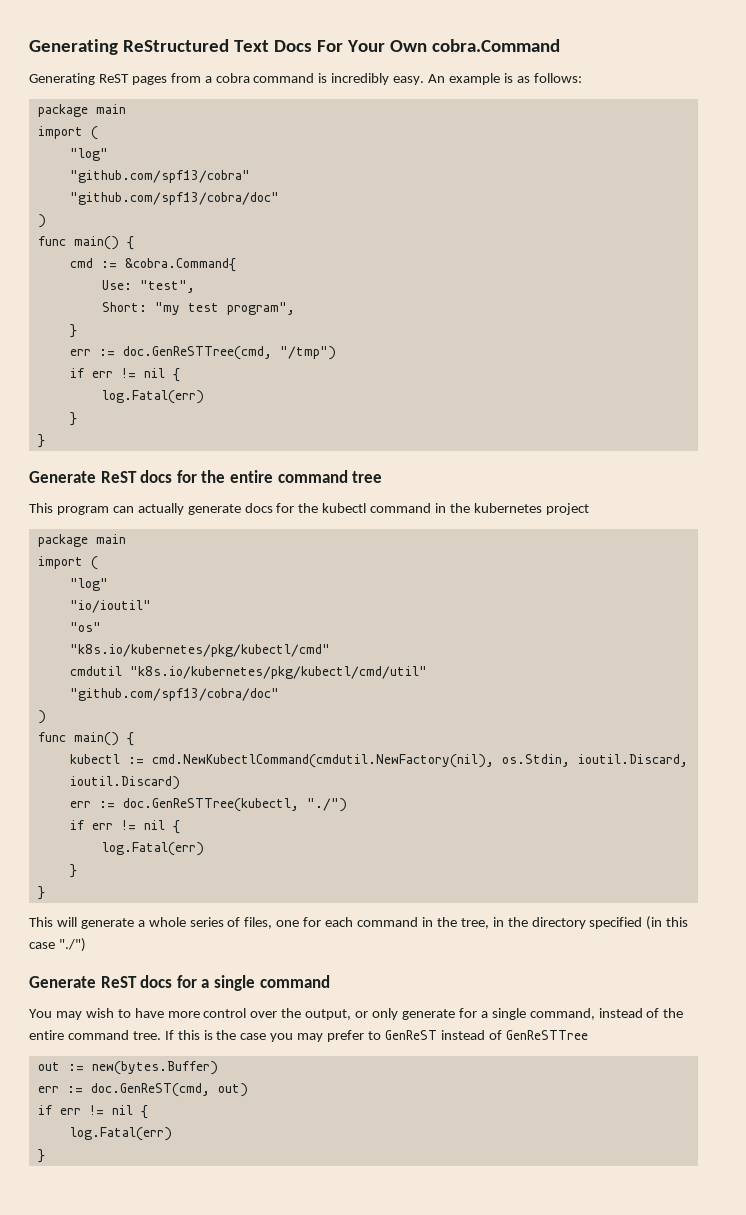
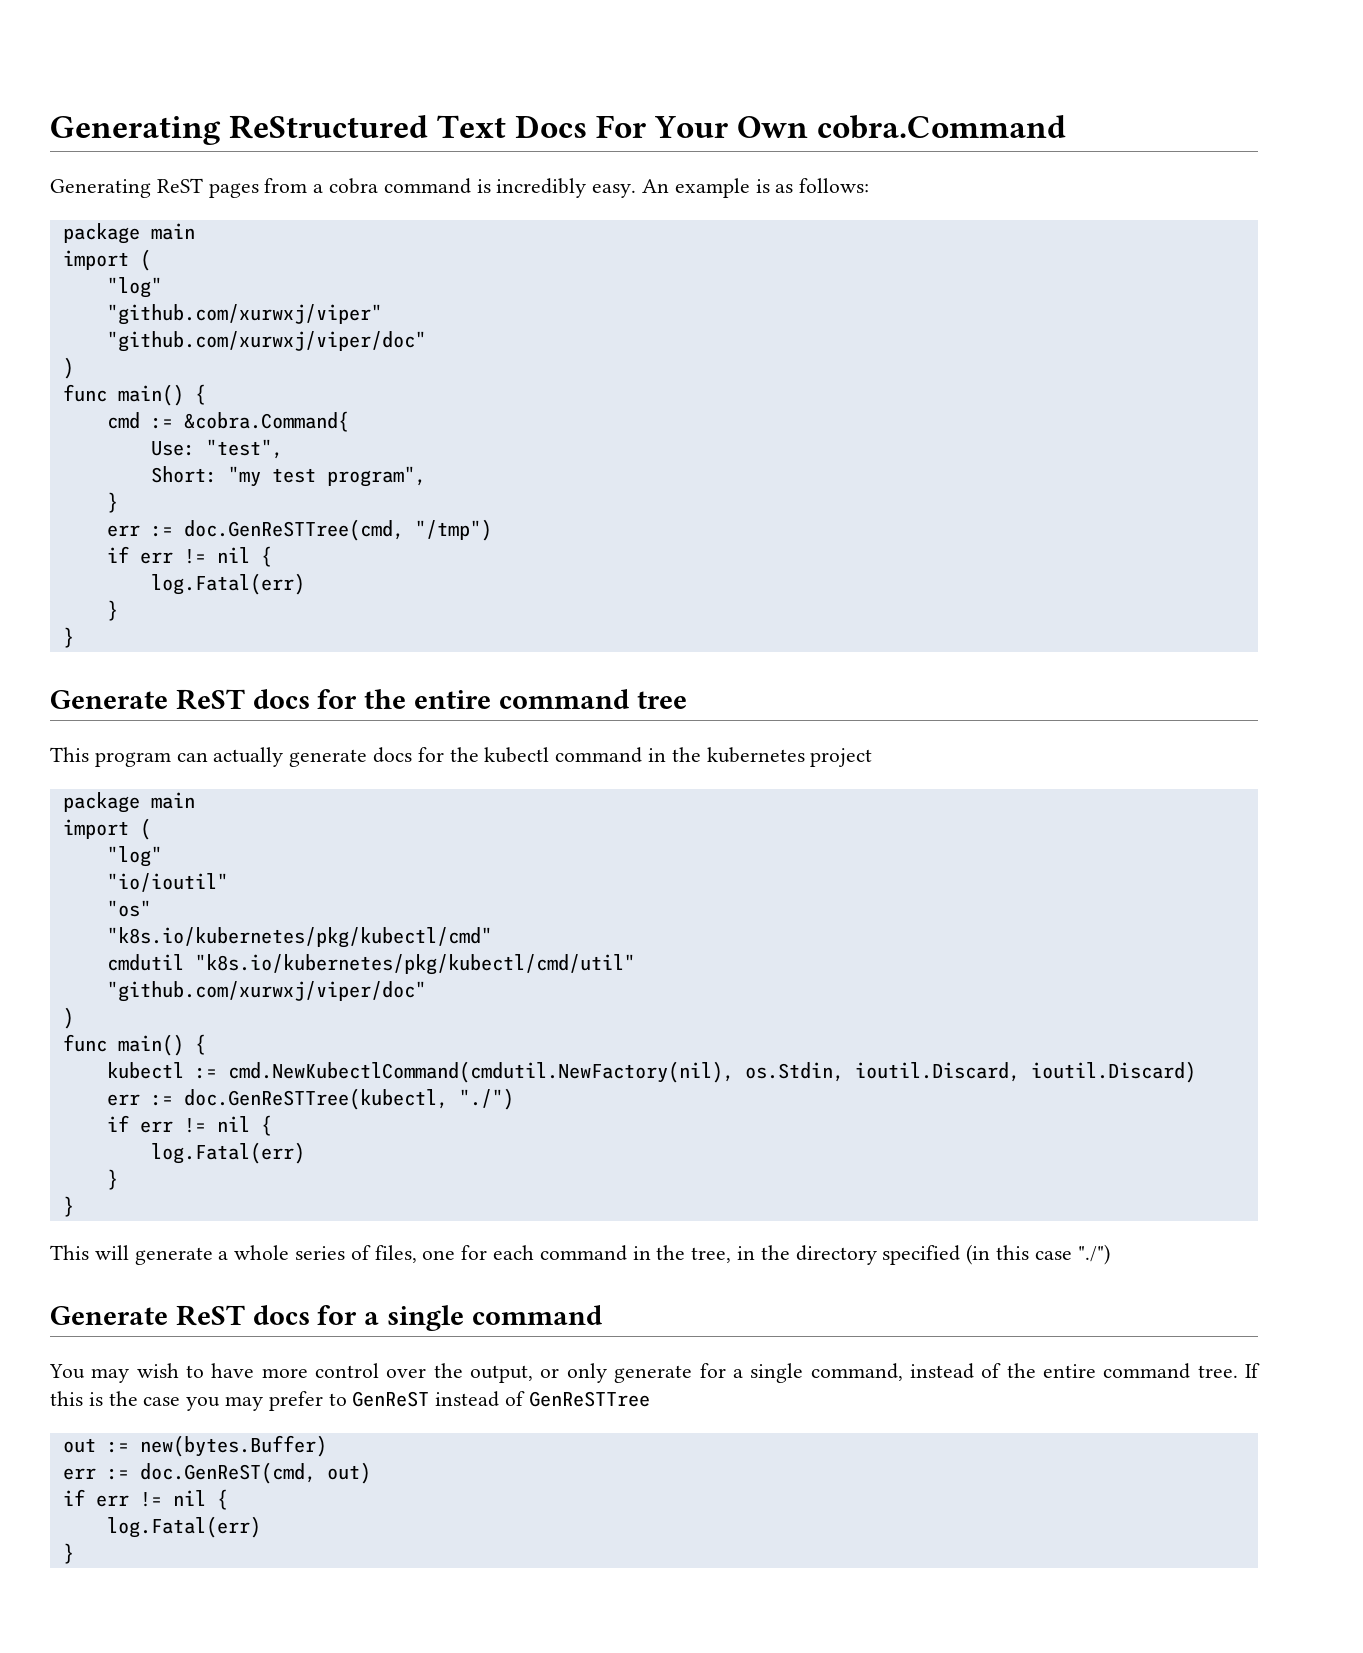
[69,170,250,183] [69,192,279,205] "github.com/spf13/cobra" // "github.com/spf13/cobra/doc" -> [106,304,382,325] [106,331,426,352] "github.com/xurwxj/viper" // "github.com/xurwxj/viper/doc"
[69,688,279,701] "github.com/spf13/cobra/doc" -> [106,981,426,1002] "github.com/xurwxj/viper/doc"

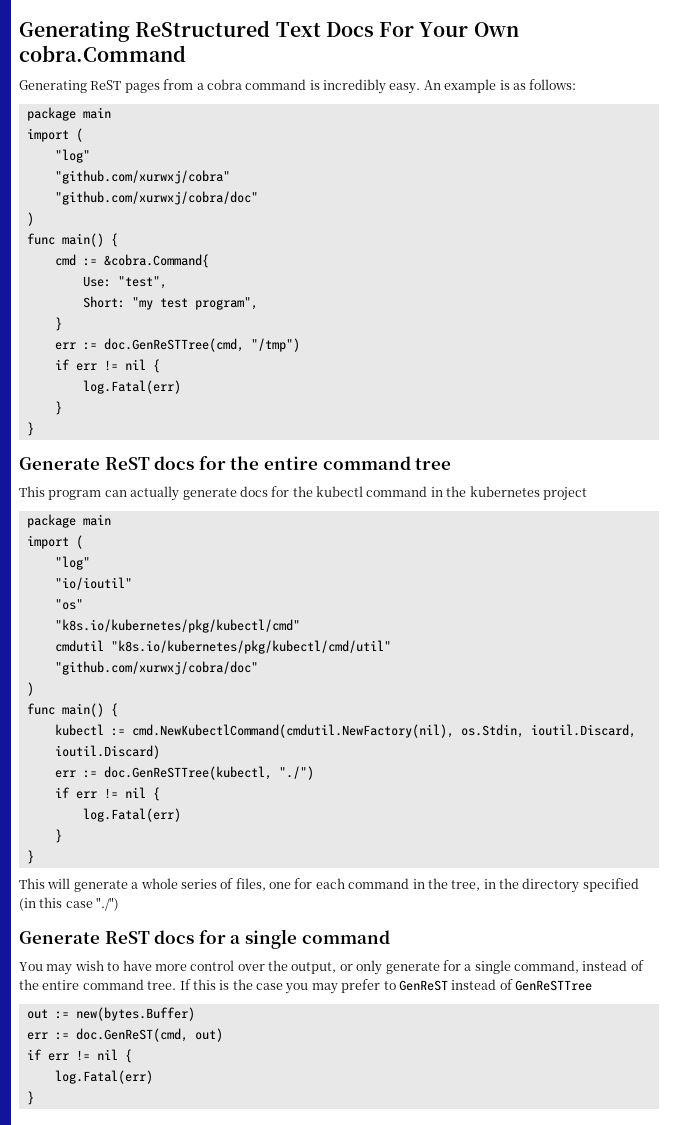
[106,304,382,325] [106,331,426,352] "github.com/xurwxj/viper" // "github.com/xurwxj/viper/doc" -> [54,170,230,184] [54,191,258,205] "github.com/xurwxj/cobra" // "github.com/xurwxj/cobra/doc"
[106,981,426,1002] "github.com/xurwxj/viper/doc" -> [54,661,258,675] "github.com/xurwxj/cobra/doc"

